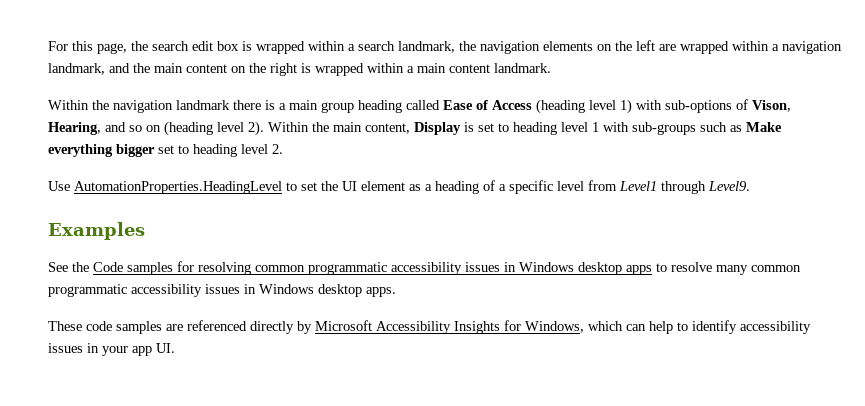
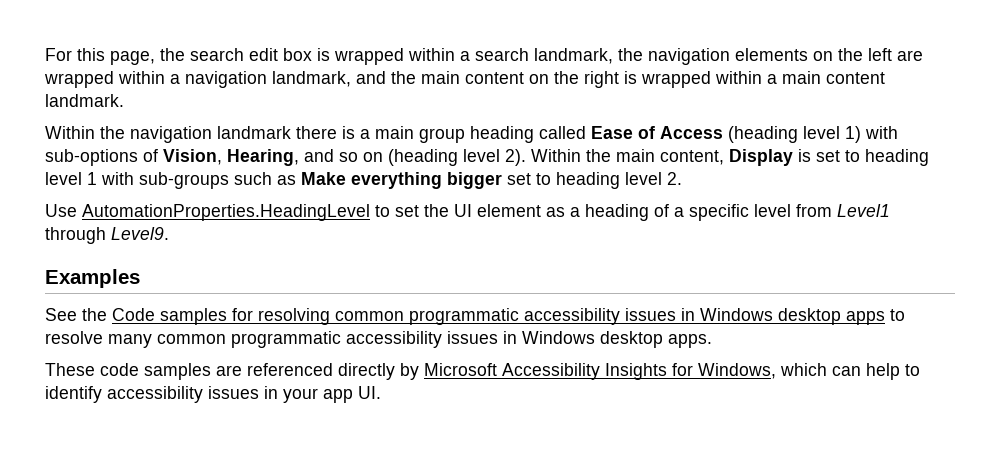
[752,100,791,112] Vison, -> [163,149,222,165] Vision,

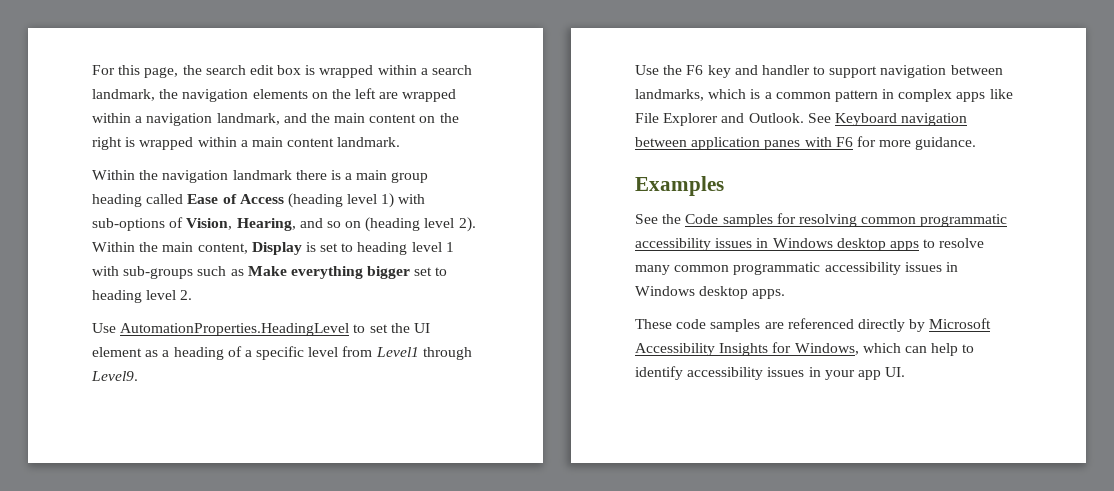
(169, 233) none -> [635,65,1003,78] [635,89,1013,102] [635,113,968,126] [635,136,977,150] // Use the F6 key and handler to support navigation between landmarks, which is a common pattern in complex apps like File Explorer and Outlook. See Keyboard navigation between application panes with F6 for more guidance.

